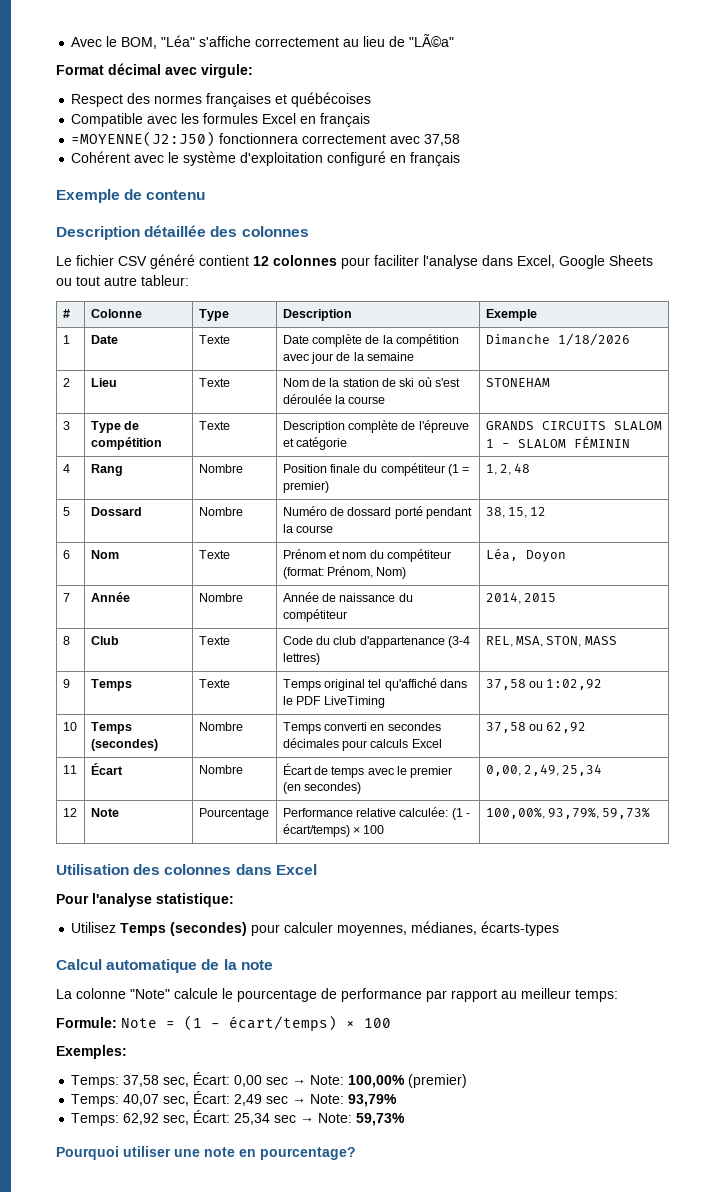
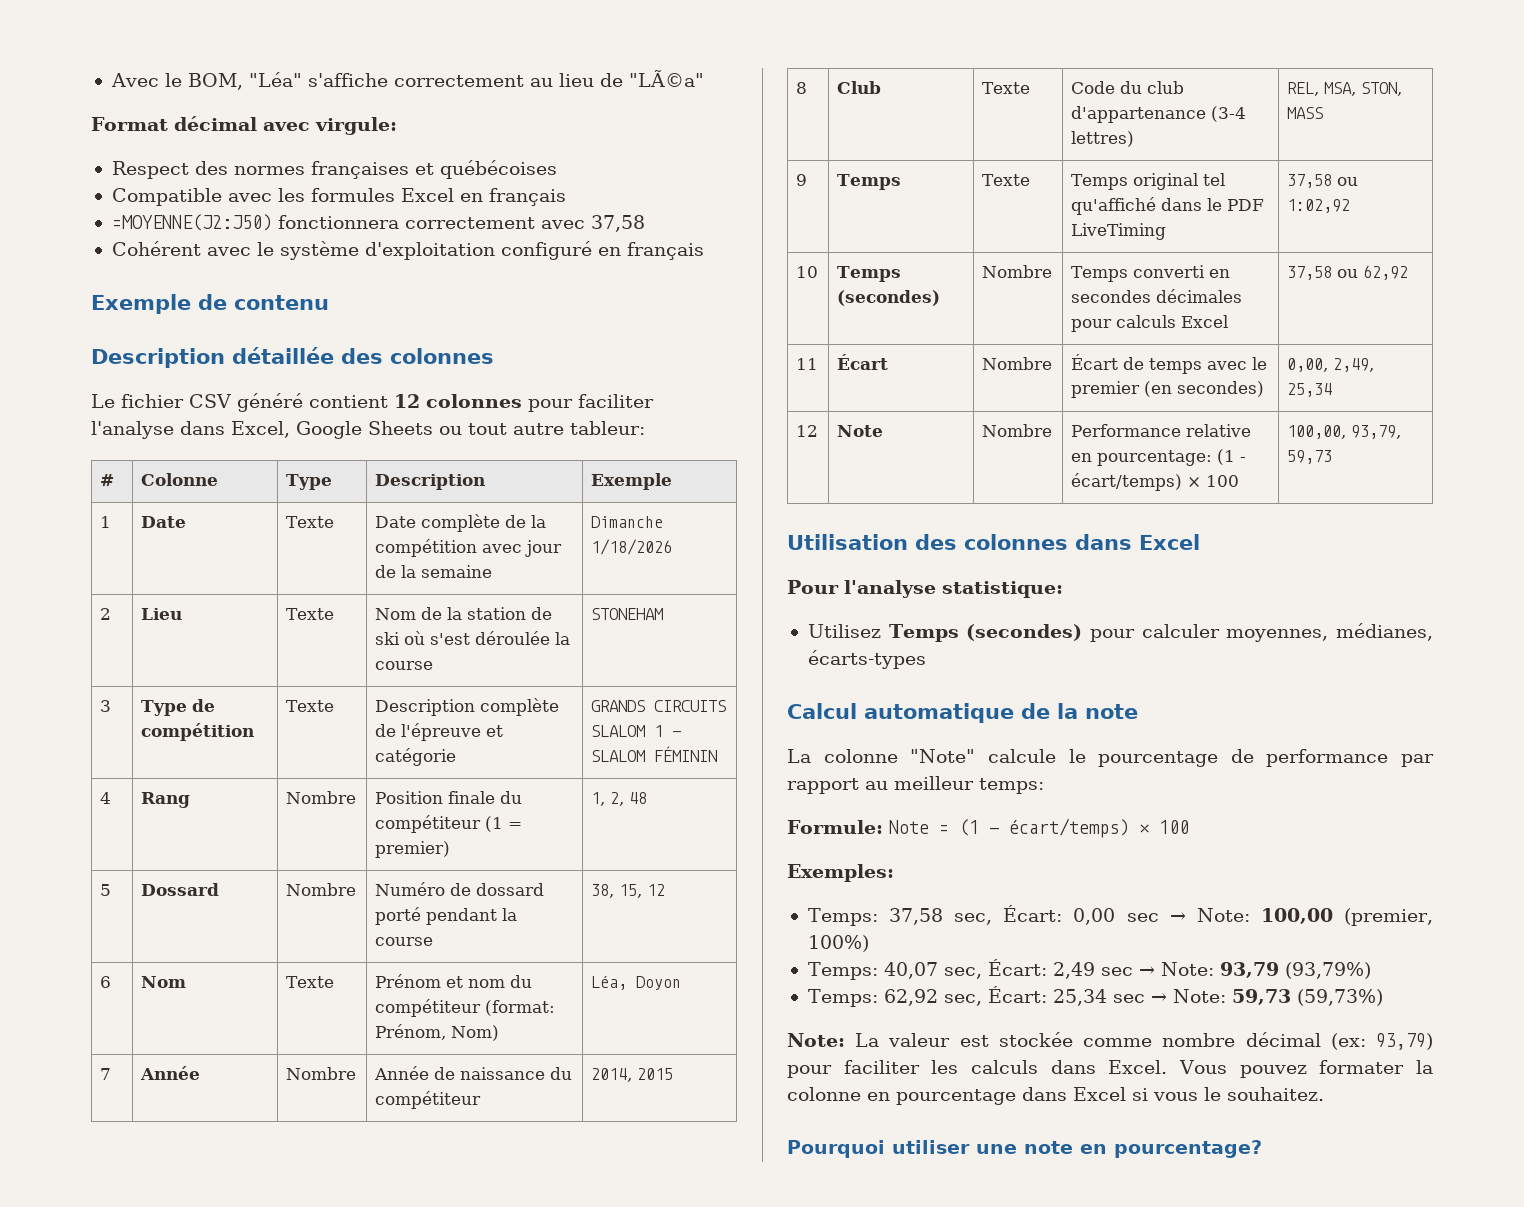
[198,808,269,820] Pourcentage -> [982,424,1053,437] Nombre
[399,807,449,817] calculée: -> [1071,450,1213,466] en pourcentage:
[485,807,651,819] 100,00%, 93,79%, 59,73% -> [1287,425,1402,439] [1287,450,1333,464] 100,00, 93,79, 59,73
[348,1074,468,1088] 100,00% (premier) -> [1260,908,1434,926] [807,935,869,952] 100,00 (premier, 100%)
[348,1094,398,1107] 93,79% -> [1219,962,1371,979] 93,79 (93,79%)
[356,1113,406,1126] 59,73% -> [1231,989,1383,1006] [787,1032,1433,1050] [787,1060,1433,1078] [787,1087,1324,1105] 59,73 (59,73%) // Note: La valeur est stockée comme nombre décimal (ex: 93,79) pour faciliter les calculs dans Excel. Vous pouvez formater la colonne en pourcentage dans Excel si vous le souhaitez.

